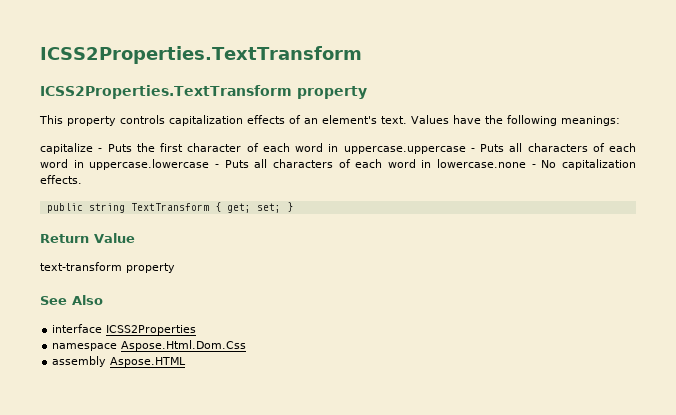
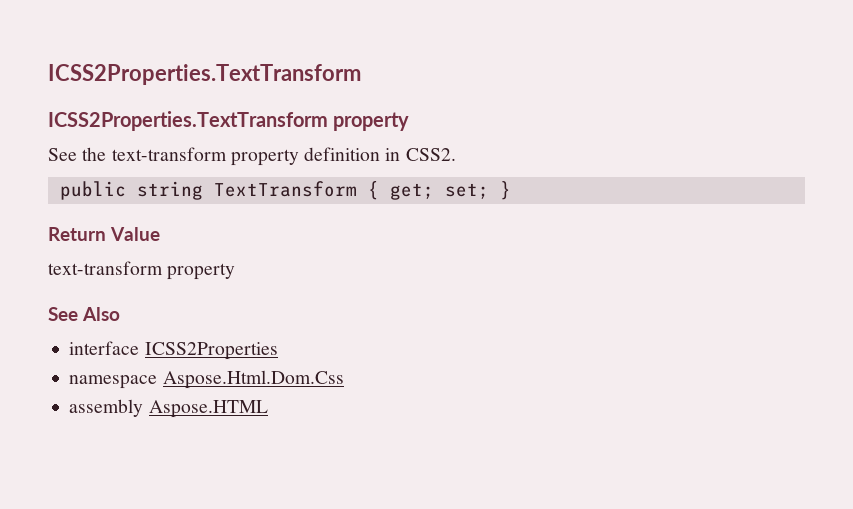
[39,115,620,126] [40,143,636,154] [40,159,637,170] [40,175,82,184] This property controls capitalization effects of an element's text. Values have the following meanings: // capitalize - Puts the first character of each word in uppercase.uppercase - Puts all characters of each word in uppercase.lowercase - Puts all characters of each word in lowercase.none - No capitalization effects. -> [48,147,456,166] See the text-transform property definition in CSS2.

